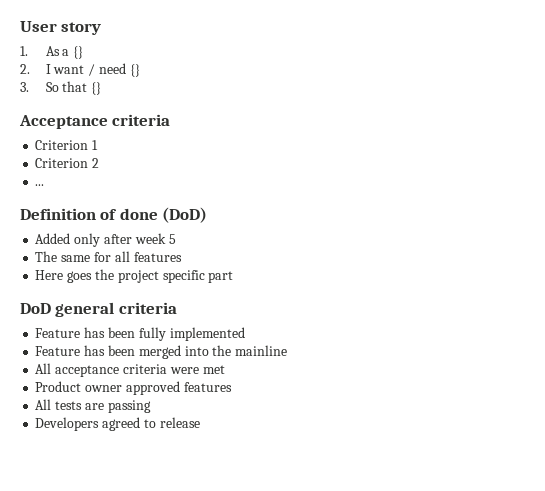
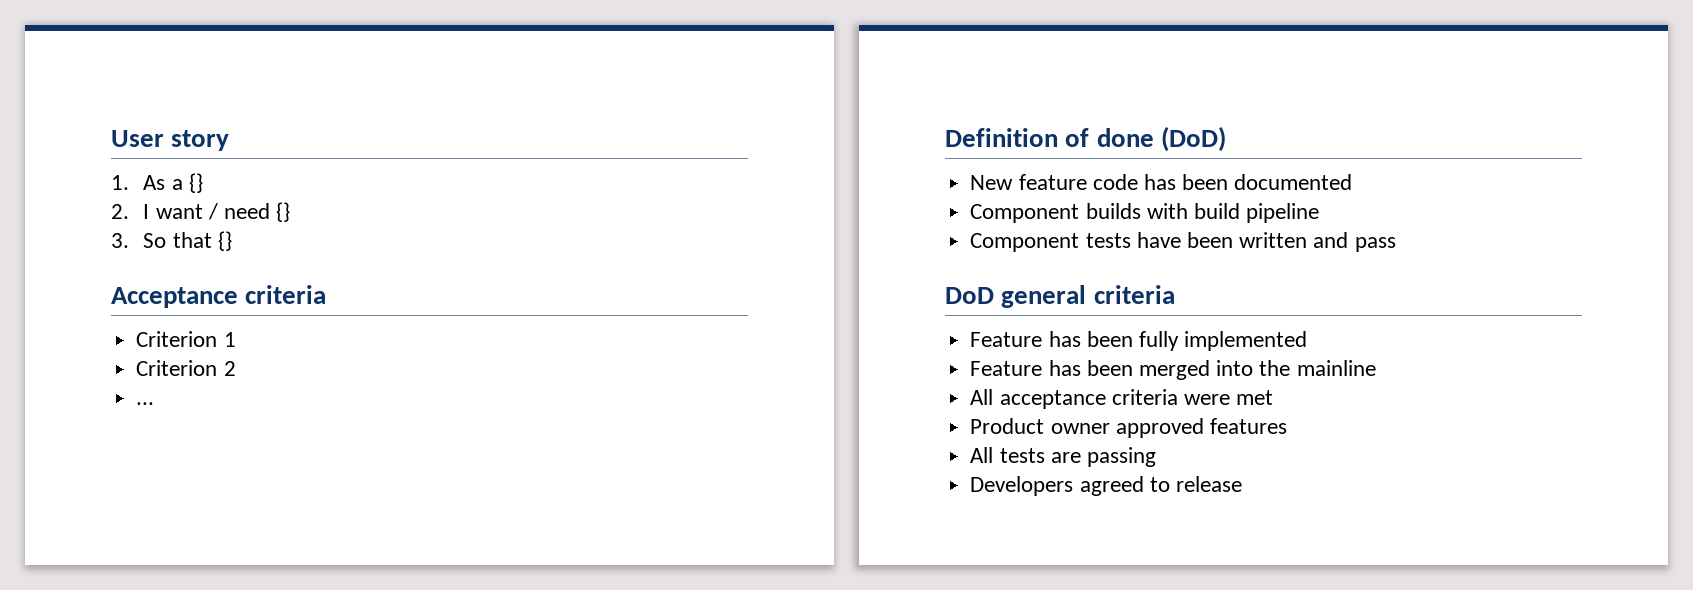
[35,233,176,247] [35,251,182,262] [35,269,234,283] Added only after week 5 // The same for all features // Here goes the project specific part -> [970,174,1353,190] [970,203,1320,223] [970,232,1396,252] New feature code has been documented // Component builds with build pipeline // Component tests have been written and pass

